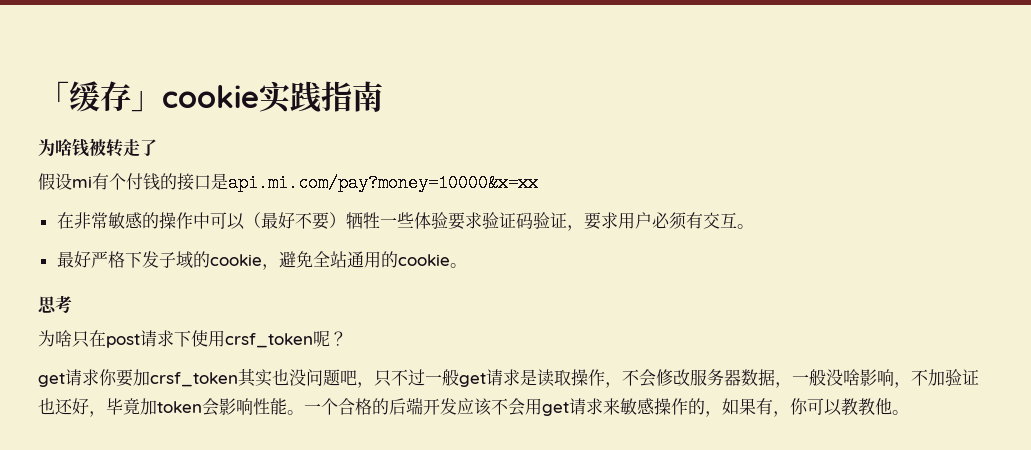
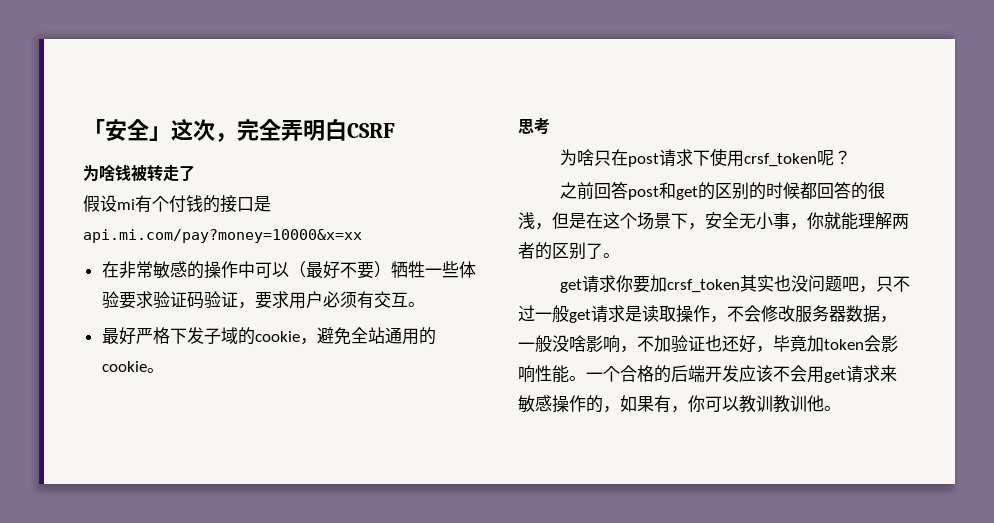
[69,81,383,114] 缓存」cookie实践指南 -> [105,119,395,142] 安全」这次，完全弄明白CSRF
(347, 338) none -> [560,181,886,200] [518,212,909,230] [518,242,620,260] // 之前回答post和get的区别的时候都回答的很浅，但是在这个场景下，安全无小事，你就能理解两者的区别了。
[858,398,875,416] 教 -> [756,395,807,413] 训教训

